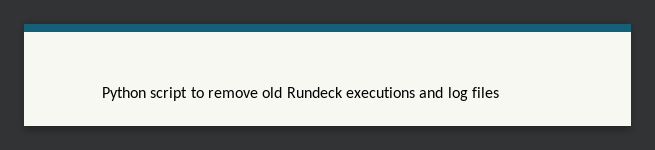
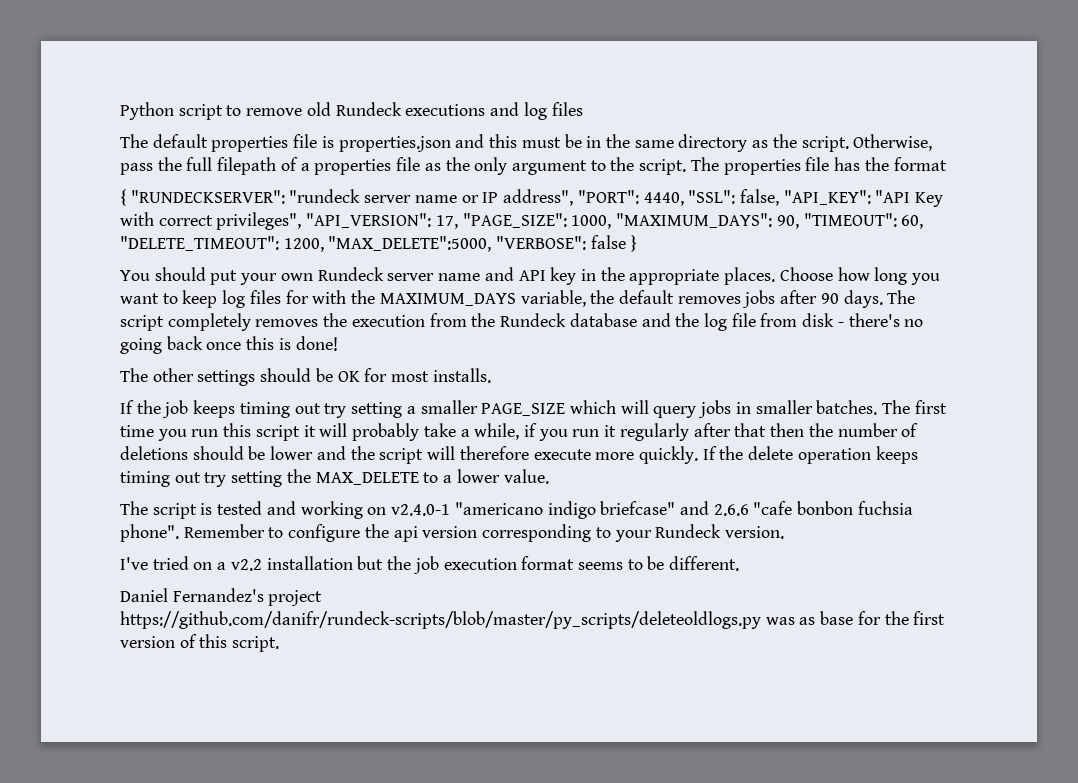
(499, 92) none -> [120,134,933,152] [120,157,947,175] [120,189,944,207] [120,212,924,230] [120,235,637,252] [120,267,941,285] [120,290,916,308] [120,313,924,331] [120,336,338,354] [120,368,491,386] [120,400,947,418] [120,423,919,441] [120,446,918,464] [120,469,549,487] [120,501,913,519] [120,524,784,542] [120,556,740,574] [120,588,323,606] [120,611,946,629] [120,634,280,652] // The default properties file is properties.json and this must be in the same directory as the script. Otherwise, pass the full filepath of a properties file as the only argument to the script. The properties file has the format // { "RUNDECKSERVER": "rundeck server name or IP address", "PORT": 4440, "SSL": false, "API_KEY": "API Key with correct privileges", "API_VERSION": 17, "PAGE_SIZE": 1000, "MAXIMUM_DAYS": 90, "TIMEOUT": 60, "DELETE_TIMEOUT": 1200, "MAX_DELETE":5000, "VERBOSE": false } // You should put your own Rundeck server name and API key in the appropriate places. Choose how long you want to keep log files for with the MAXIMUM_DAYS variable, the default removes jobs after 90 days. The script completely removes the execution from the Rundeck database and the log file from disk - there's no going back once this is done! // The other settings should be OK for most installs. // If the job keeps timing out try setting a smaller PAGE_SIZE which will query jobs in smaller batches. The first time you run this script it will probably take a while, if you run it regularly after that then the number of deletions should be lower and the script will therefore execute more quickly. If the delete operation keeps timing out try setting the MAX_DELETE to a lower value. // The script is tested and working on v2.4.0-1 "americano indigo briefcase" and 2.6.6 "cafe bonbon fuchsia phone". Remember to configure the api version corresponding to your Rundeck version. // I've tried on a v2.2 installation but the job execution format seems to be different. // Daniel Fernandez's project https://github.com/danifr/rundeck-scripts/blob/master/py_scripts/deleteoldlogs.py was as base for the first version of this script.

